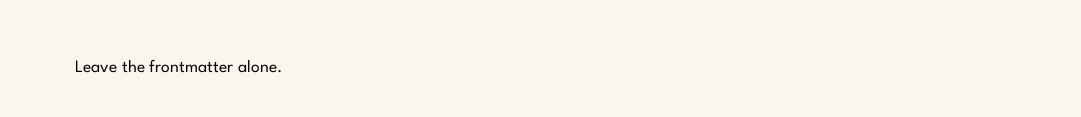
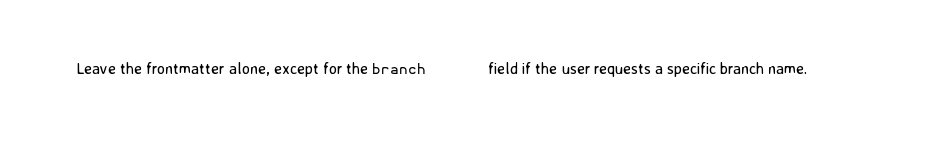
[238,59,283,73] alone. -> [228,62,808,77] alone, except for the branch field if the user requests a specific branch name.

